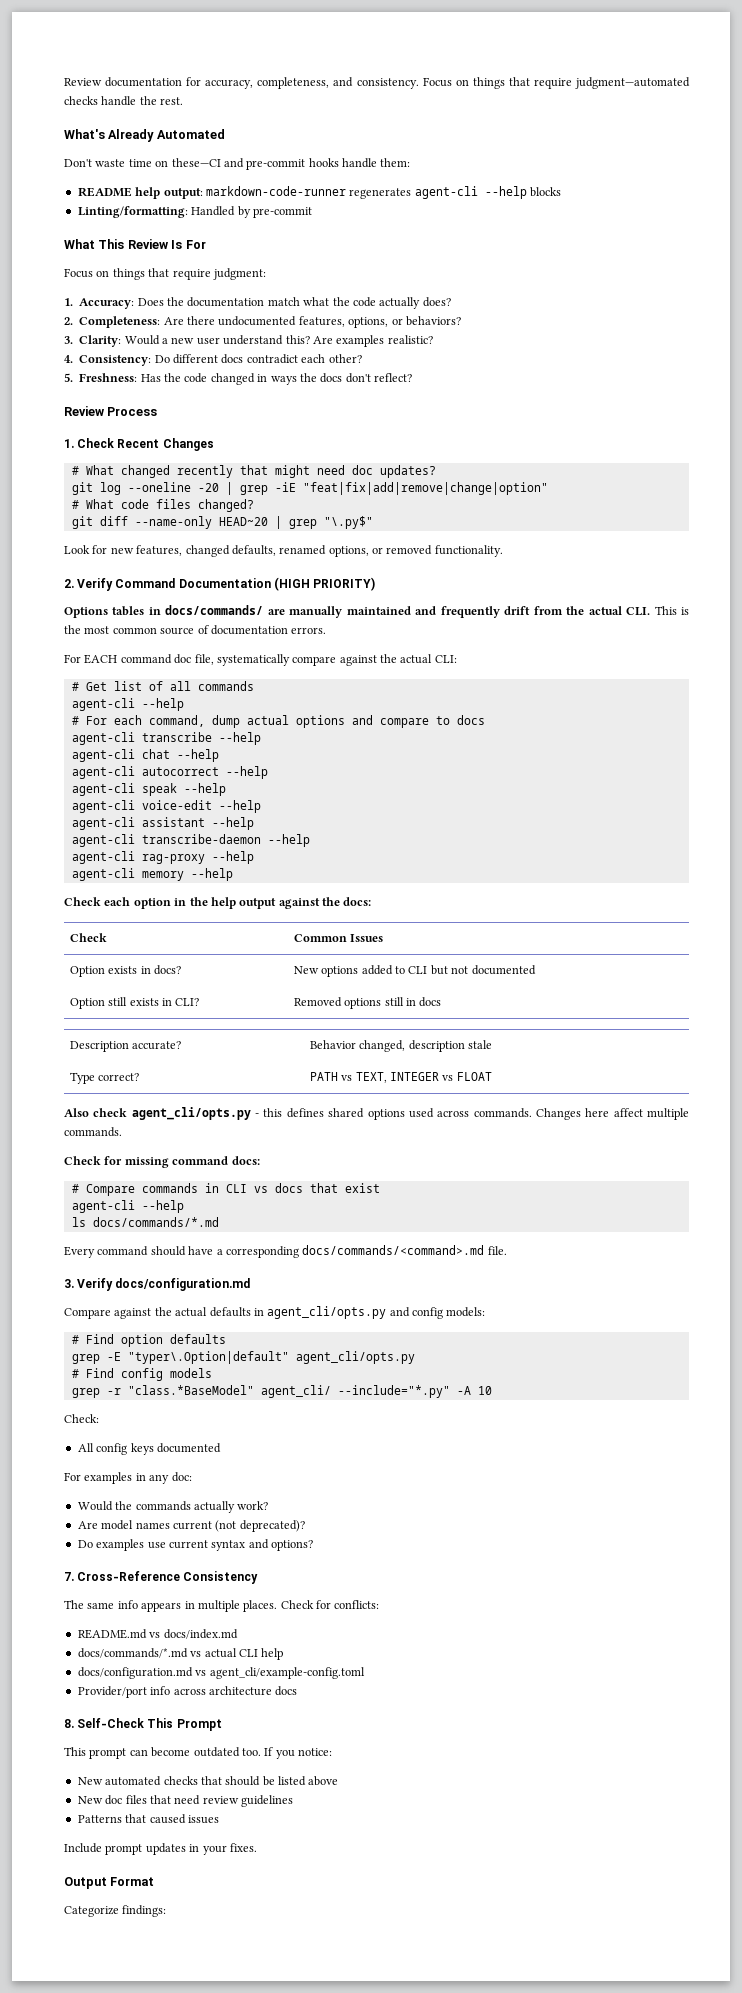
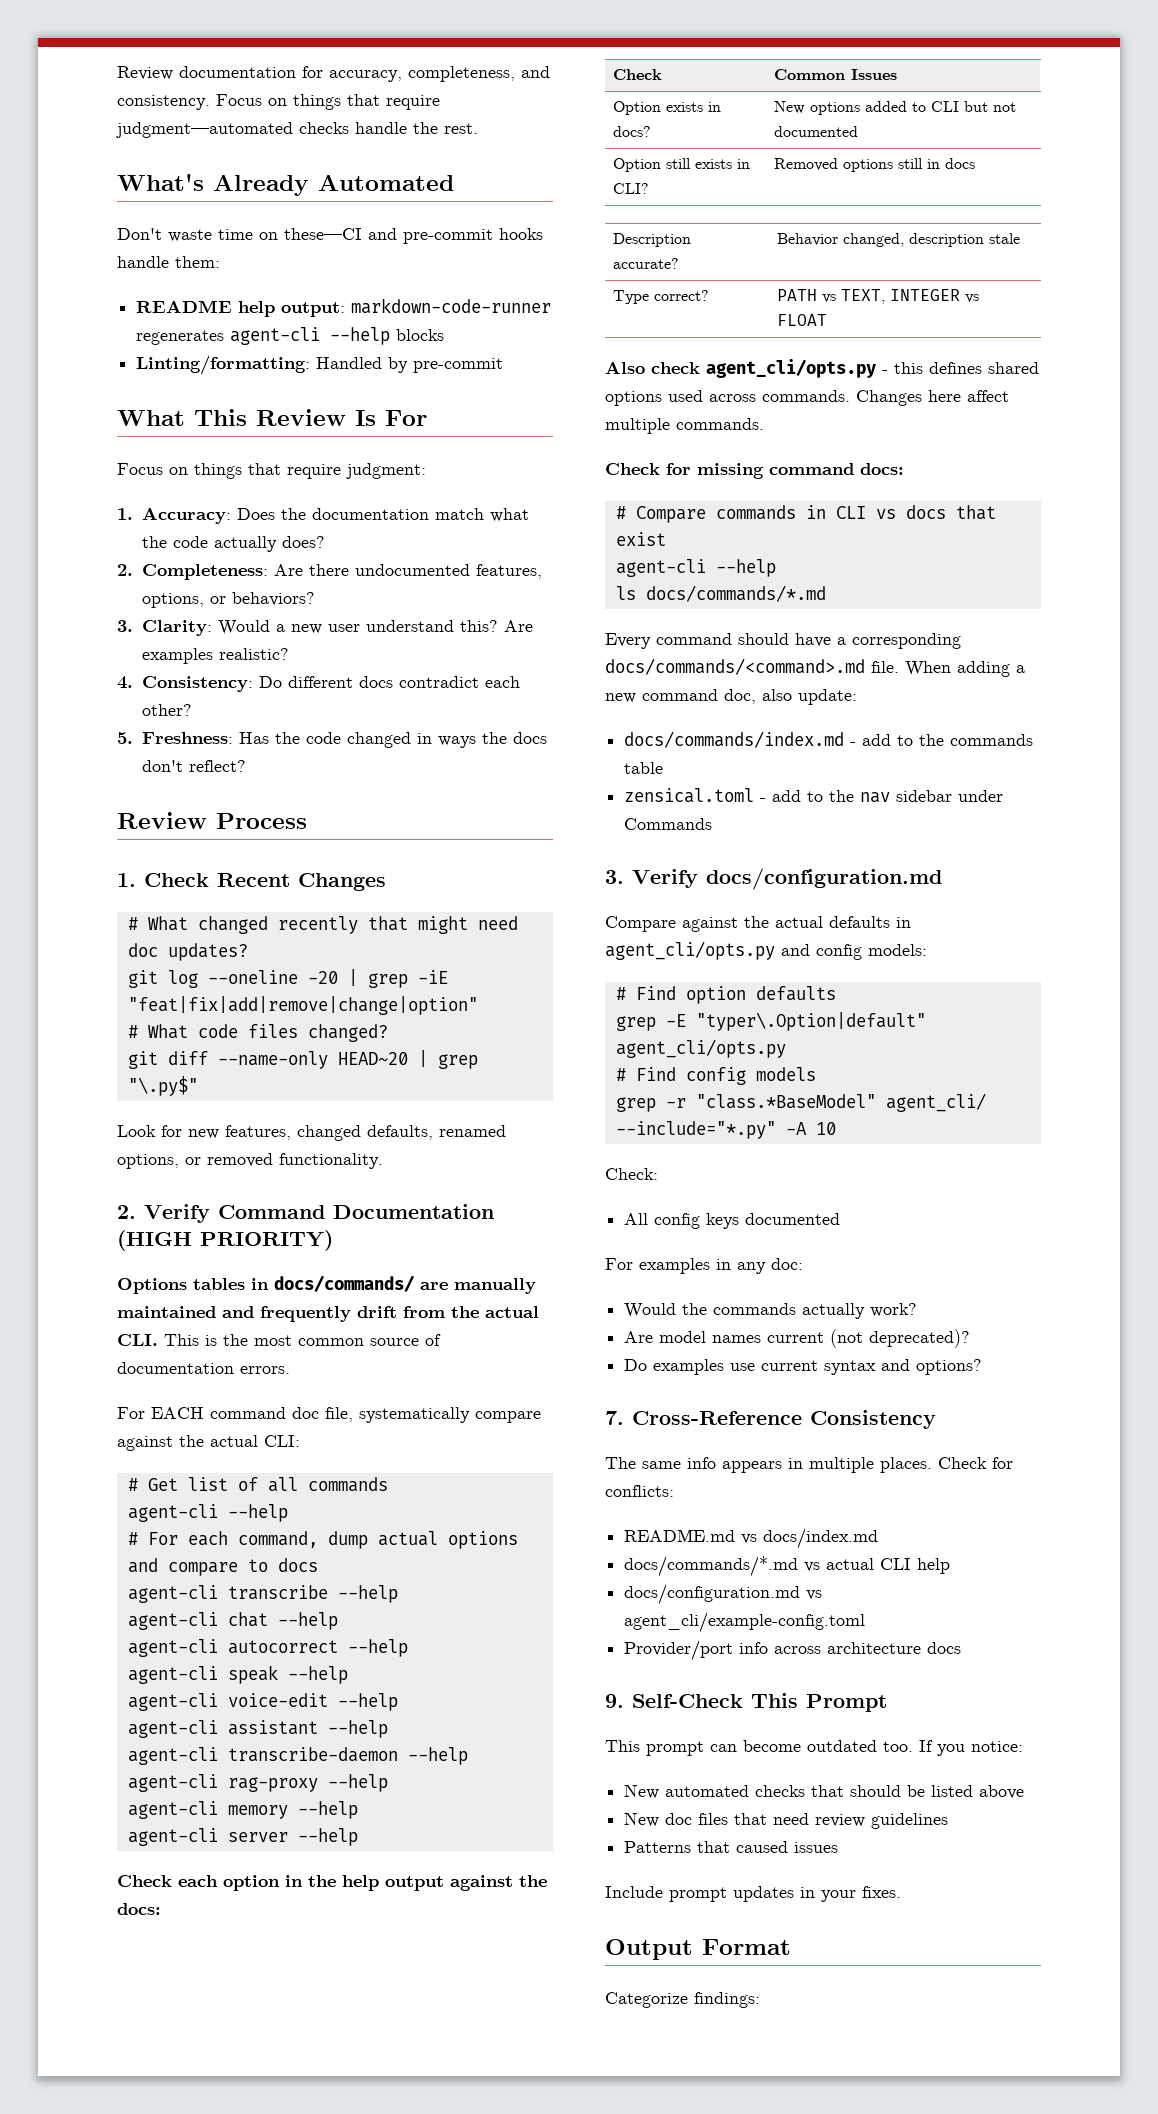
(233, 874) none -> [127,1828,358,1846] // agent-cli server --help
(507, 1250) none -> [905,661,1025,677] [605,689,857,705] [624,731,1034,748] [624,762,664,774] [624,788,1004,803] [624,818,713,830] When adding a new command doc, also update: // docs/commands/index.md - add to the commands table // zensical.toml - add to the nav sidebar under Commands
[64,1719,74,1728] 8. -> [605,1694,624,1708] 9.

